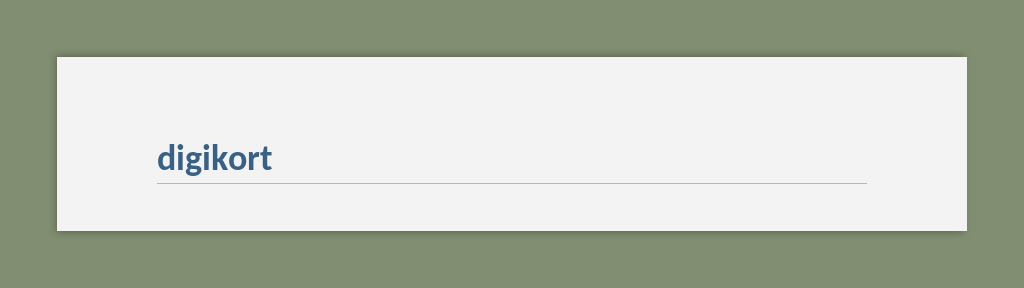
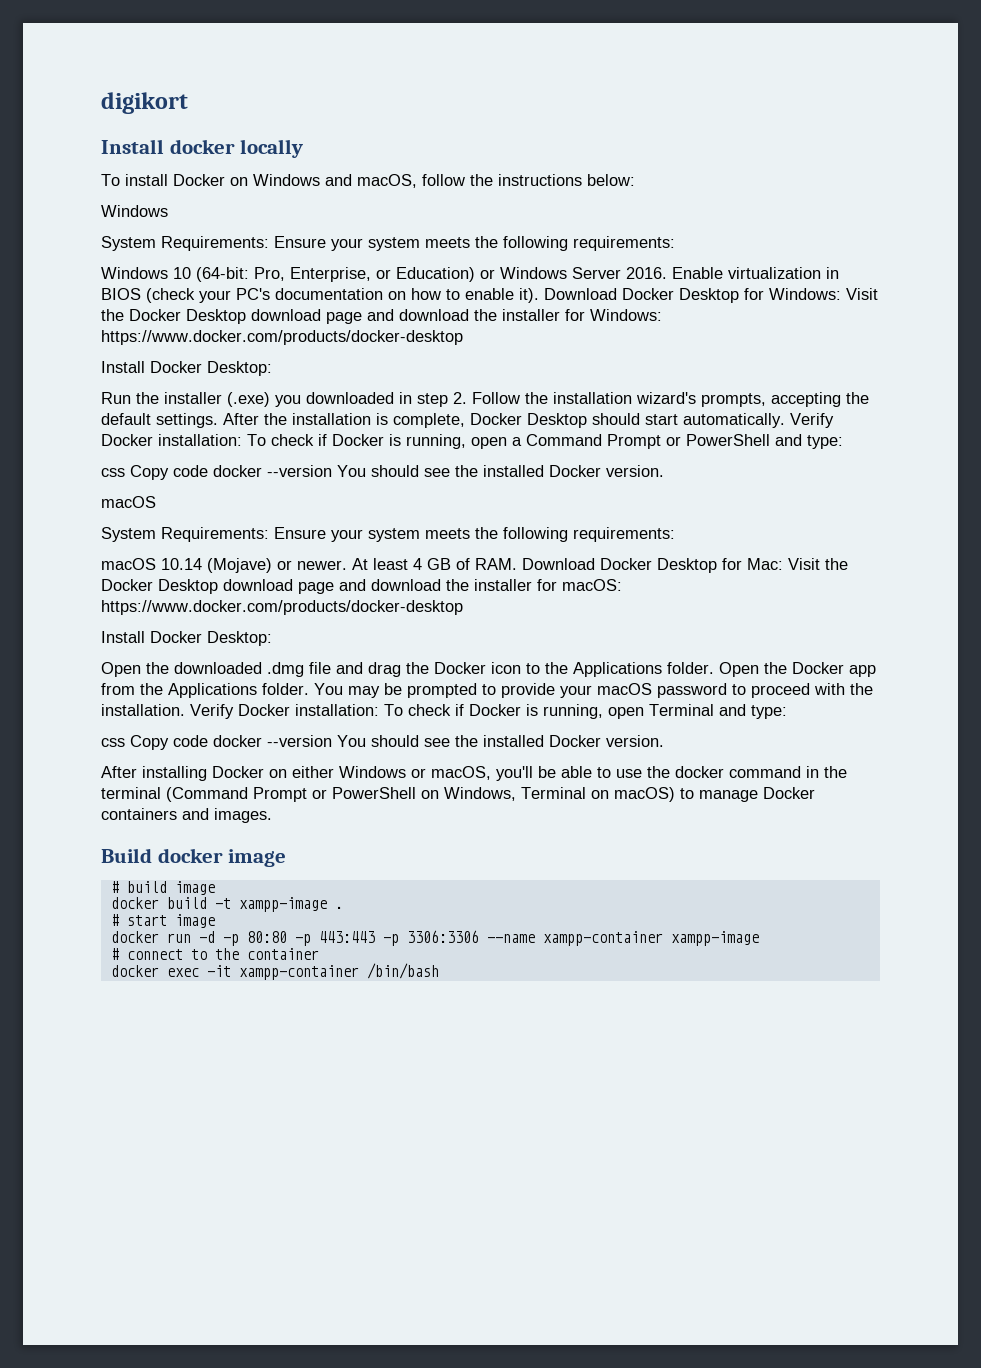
(272, 160) none -> [101,139,304,158] [101,174,635,188] [101,205,168,217] [101,236,675,251] [101,267,839,282] [101,288,878,303] [101,309,662,324] [101,330,463,345] [101,361,272,376] [101,392,869,407] [101,413,834,428] [101,434,843,449] [101,465,664,480] [101,496,156,508] [101,527,675,542] [101,558,848,573] [101,579,622,594] [101,600,463,615] [101,631,272,646] [101,662,876,677] [101,683,873,698] [101,704,787,719] [101,735,664,750] [101,766,847,781] [101,787,815,802] [101,808,272,823] [101,848,287,867] [110,881,215,895] [110,897,343,912] [110,914,215,928] [110,930,759,946] [110,948,319,960] [110,963,439,980] // Install docker locally // To install Docker on Windows and macOS, follow the instructions below: // Windows // System Requirements: Ensure your system meets the following requirements: // Windows 10 (64-bit: Pro, Enterprise, or Education) or Windows Server 2016. Enable virtualization in BIOS (check your PC's documentation on how to enable it). Download Docker Desktop for Windows: Visit the Docker Desktop download page and download the installer for Windows: https://www.docker.com/products/docker-desktop // Install Docker Desktop: // Run the installer (.exe) you downloaded in step 2. Follow the installation wizard's prompts, accepting the default settings. After the installation is complete, Docker Desktop should start automatically. Verify Docker installation: To check if Docker is running, open a Command Prompt or PowerShell and type: // css Copy code docker --version You should see the installed Docker version. // macOS // System Requirements: Ensure your system meets the following requirements: // macOS 10.14 (Mojave) or newer. At least 4 GB of RAM. Download Docker Desktop for Mac: Visit the Docker Desktop download page and download the installer for macOS: https://www.docker.com/products/docker-desktop // Install Docker Desktop: // Open the downloaded .dmg file and drag the Docker icon to the Applications folder. Open the Docker app from the Applications folder. You may be prompted to provide your macOS password to proceed with the installation. Verify Docker installation: To check if Docker is running, open Terminal and type: // css Copy code docker --version You should see the installed Docker version. // After installing Docker on either Windows or macOS, you'll be able to use the docker command in the terminal (Command Prompt or PowerShell on Windows, Terminal on macOS) to manage Docker containers and images. // Build docker image // # build image // docker build -t xampp-image . // # start image // docker run -d -p 80:80 -p 443:443 -p 3306:3306 --name xampp-container xampp-image // # connect to the container // docker exec -it xampp-container /bin/bash

